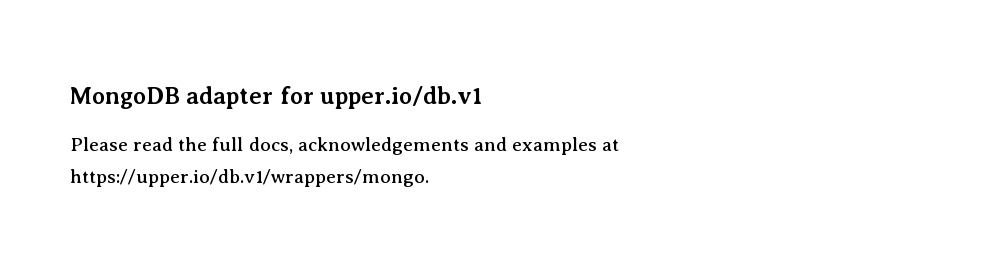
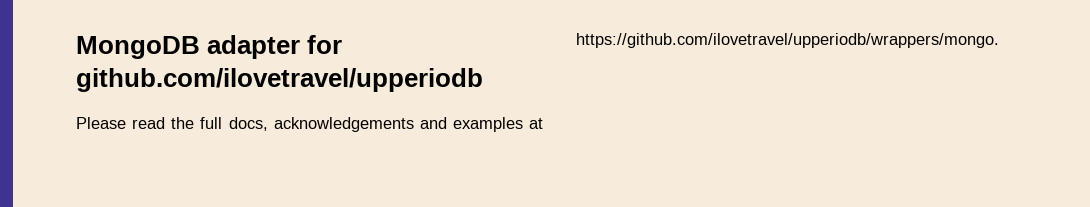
[320,86,483,109] upper.io/db.v1 -> [76,68,483,92] github.com/ilovetravel/upperiodb
[70,169,429,187] https://upper.io/db.v1/wrappers/mongo. -> [576,33,999,48] https://github.com/ilovetravel/upperiodb/wrappers/mongo.

